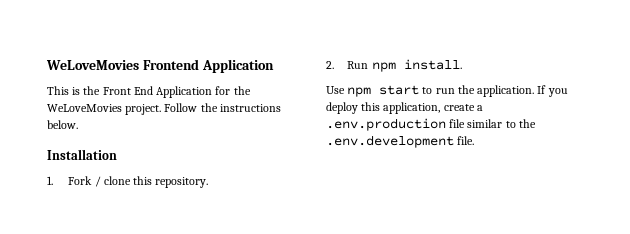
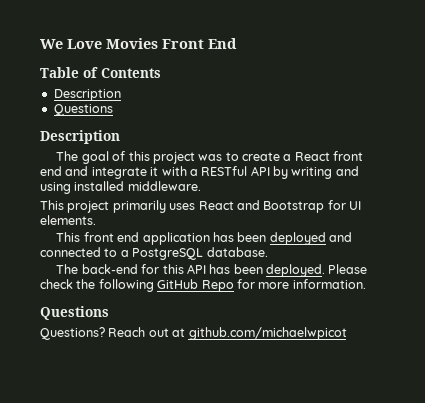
[46,59,274,73] [47,86,251,98] [47,103,281,115] [47,120,78,129] [47,149,117,160] [47,176,209,188] [326,59,462,72] [326,85,568,97] [326,102,483,114] [326,118,536,131] [326,135,475,148] WeLoveMovies Frontend Application // This is the Front End Application for the WeLoveMovies project. Follow the instructions below. // Installation // 1. Fork / clone this repository. // 2. Run npm install. // Use npm start to run the application. If you deploy this application, create a .env.production file similar to the .env.development file. -> [40,38,237,49] [40,67,161,78] [53,89,121,101] [53,104,113,116] [40,130,120,144] [56,151,364,164] [40,166,359,179] [40,181,201,194] [40,200,361,213] [40,215,96,225] [56,232,353,245] [40,247,268,260] [56,264,368,277] [40,279,366,292] [40,306,109,320] [40,327,347,340] We Love Movies Front End // Table of Contents // Description // Questions // Description // The goal of this project was to create a React front end and integrate it with a RESTful API by writing and using installed middleware. // This project primarily uses React and Bootstrap for UI elements. // This front end application has been deployed and connected to a PostgreSQL database. // The back-end for this API has been deployed. Please check the following GitHub Repo for more information. // Questions // Questions? Reach out at github.com/michaelwpicot

